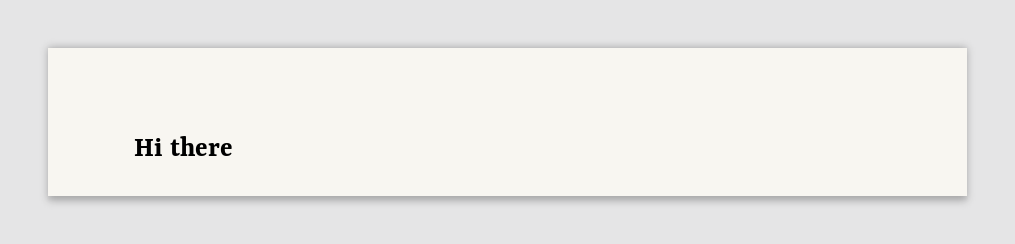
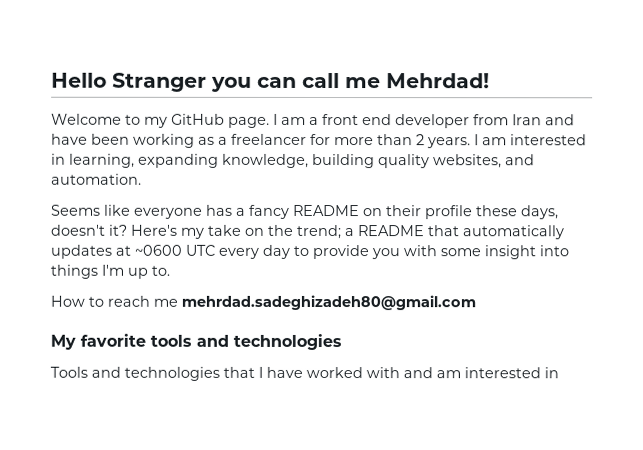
[134,136,233,156] Hi there -> [51,72,490,92] [51,113,575,129] [51,133,587,149] [51,153,535,169] [51,173,142,185] [51,204,559,220] [50,224,564,240] [50,244,569,260] [50,264,170,279] [50,294,476,311] [50,333,342,351] [50,366,559,381] Hello Stranger you can call me Mehrdad! // Welcome to my GitHub page. I am a front end developer from Iran and have been working as a freelancer for more than 2 years. I am interested in learning, expanding knowledge, building quality websites, and automation. // Seems like everyone has a fancy README on their profile these days, doesn't it? Here's my take on the trend; a README that automatically updates at ~0600 UTC every day to provide you with some insight into things I'm up to. // How to reach me mehrdad.sadeghizadeh80@gmail.com // My favorite tools and technologies // Tools and technologies that I have worked with and am interested in

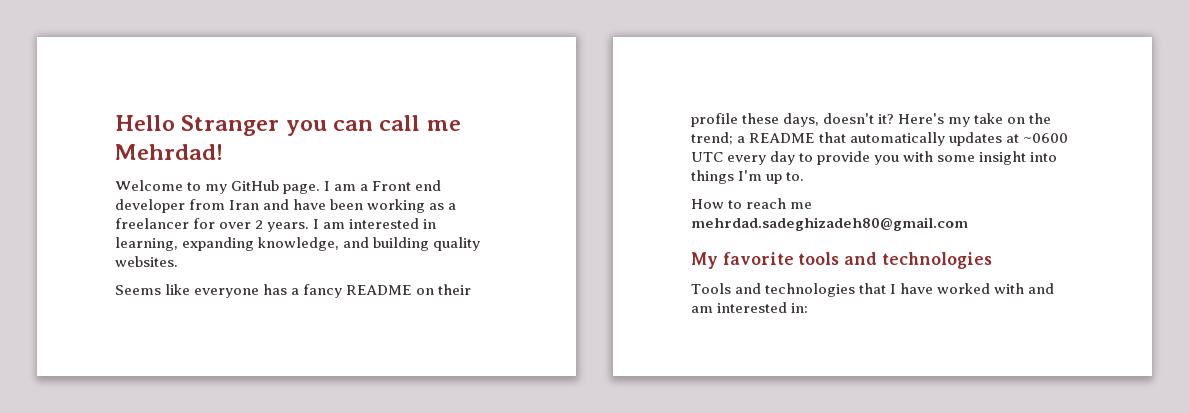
[322,114,359,126] front -> [372,181,412,191] Front
[334,134,413,146] more than -> [219,222,252,229] over
(309, 160) none -> [343,237,370,248] and
[433,154,535,169] [51,173,142,185] websites, and automation. -> [115,256,178,267] websites.
[544,367,559,379] in -> [791,303,809,313] in:

